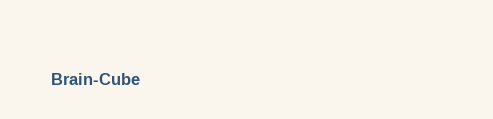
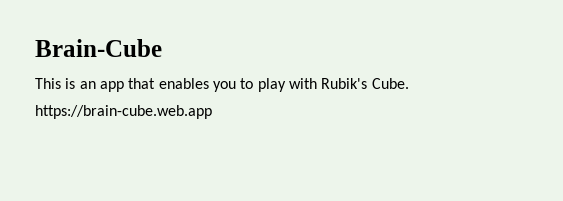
(140, 79) none -> [35,78,409,92] [35,105,212,119] // This is an app that enables you to play with Rubik's Cube. // https://brain-cube.web.app

